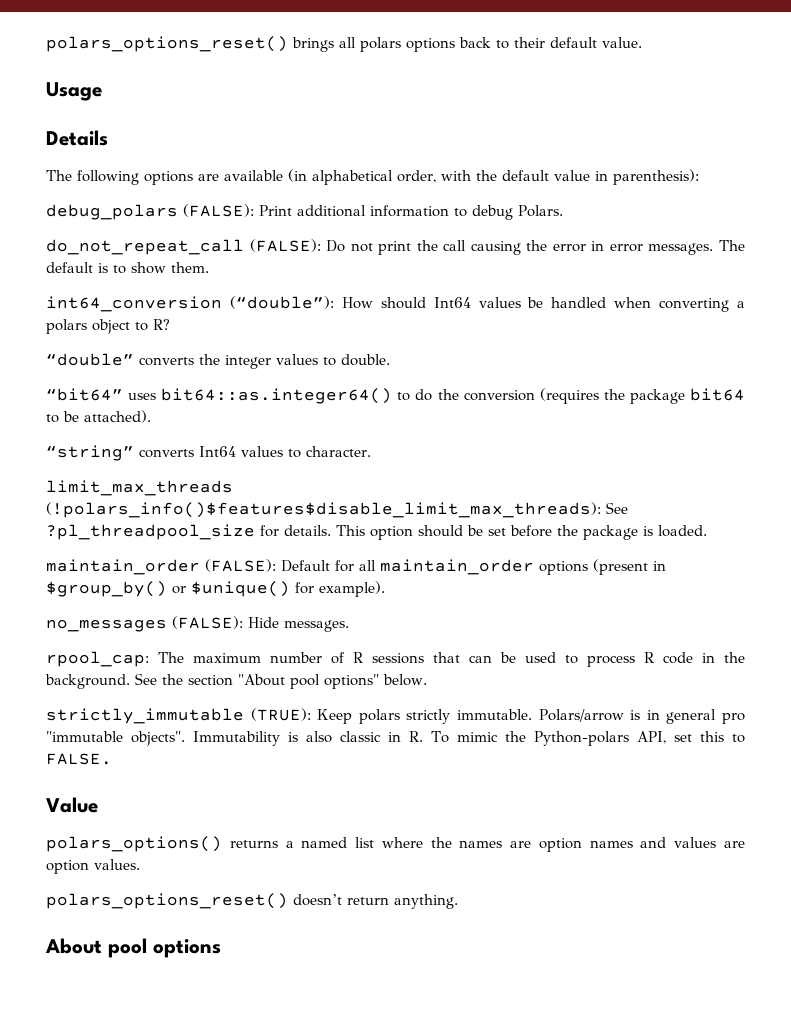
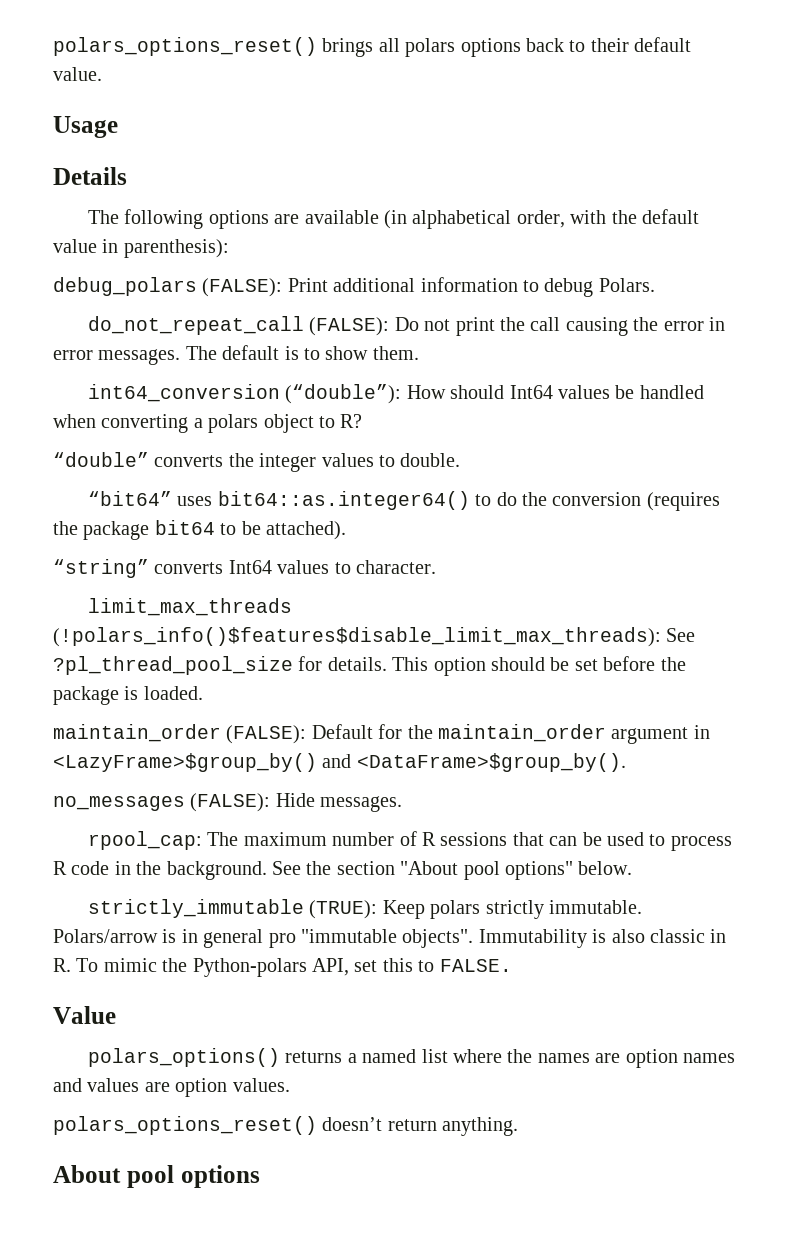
[46,524,255,540] ?pl_threadpool_size -> [53,656,293,675] ?pl_thread_pool_size
[359,559,666,575] [46,581,385,597] all maintain_order options (present in $group_by() or $unique() for example). -> [407,724,710,744] [53,753,626,772] the maintain_order argument in <LazyFrame>$group_by() and <DataFrame>$group_by().

